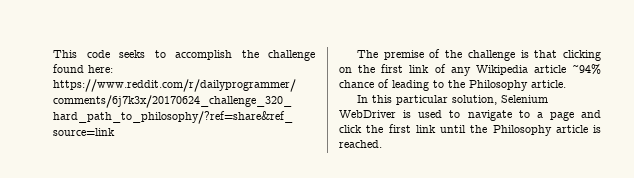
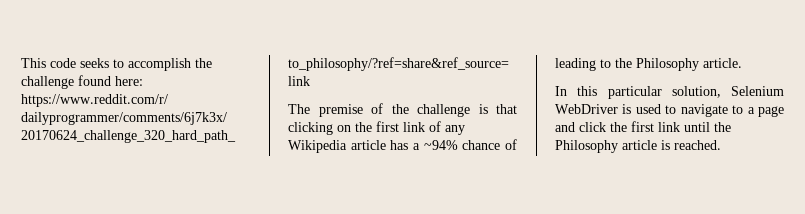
(566, 69) none -> [390,140,420,150] has a

